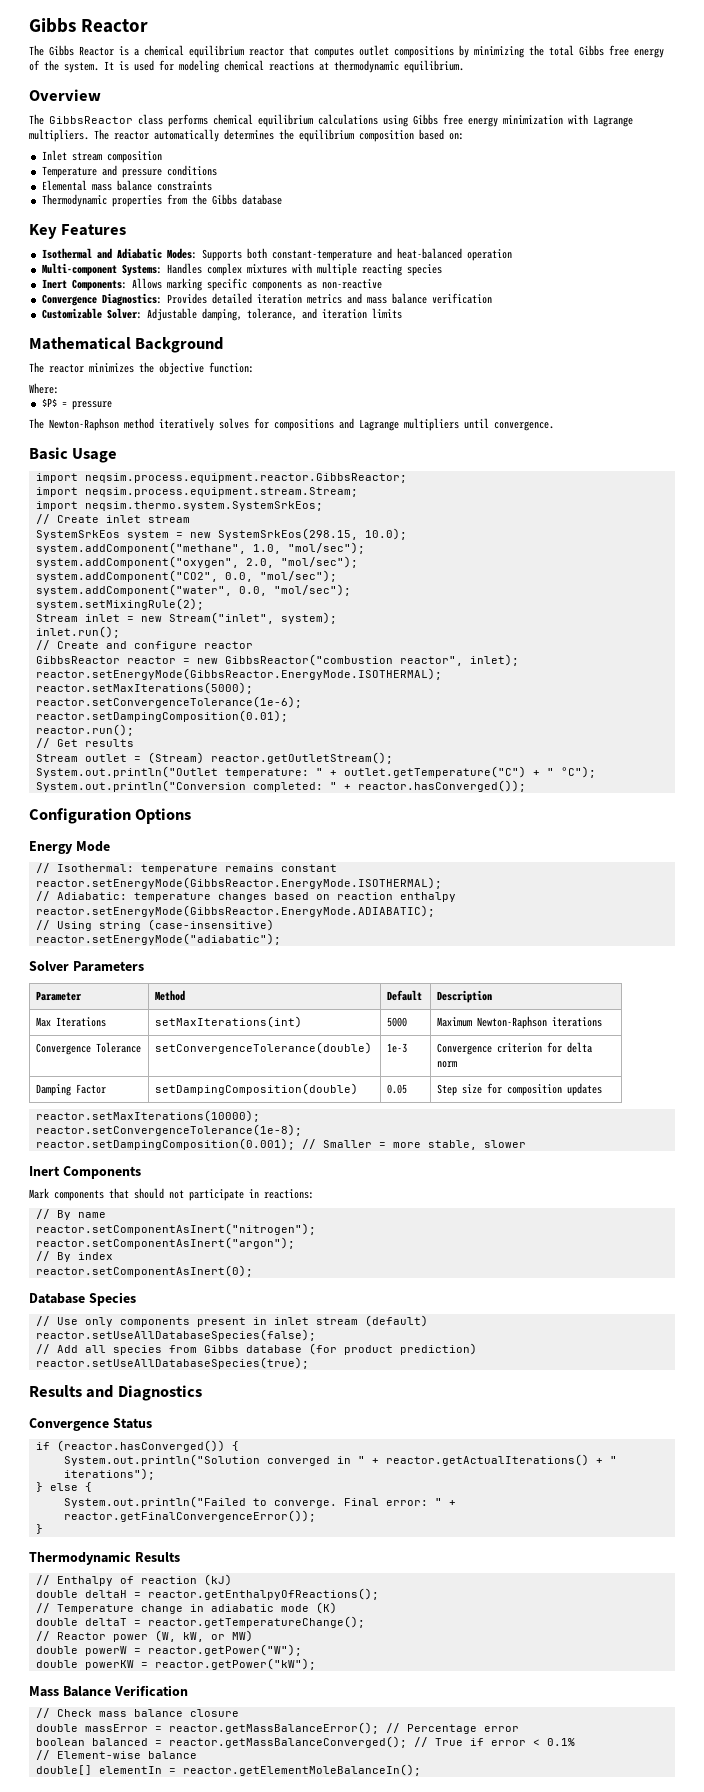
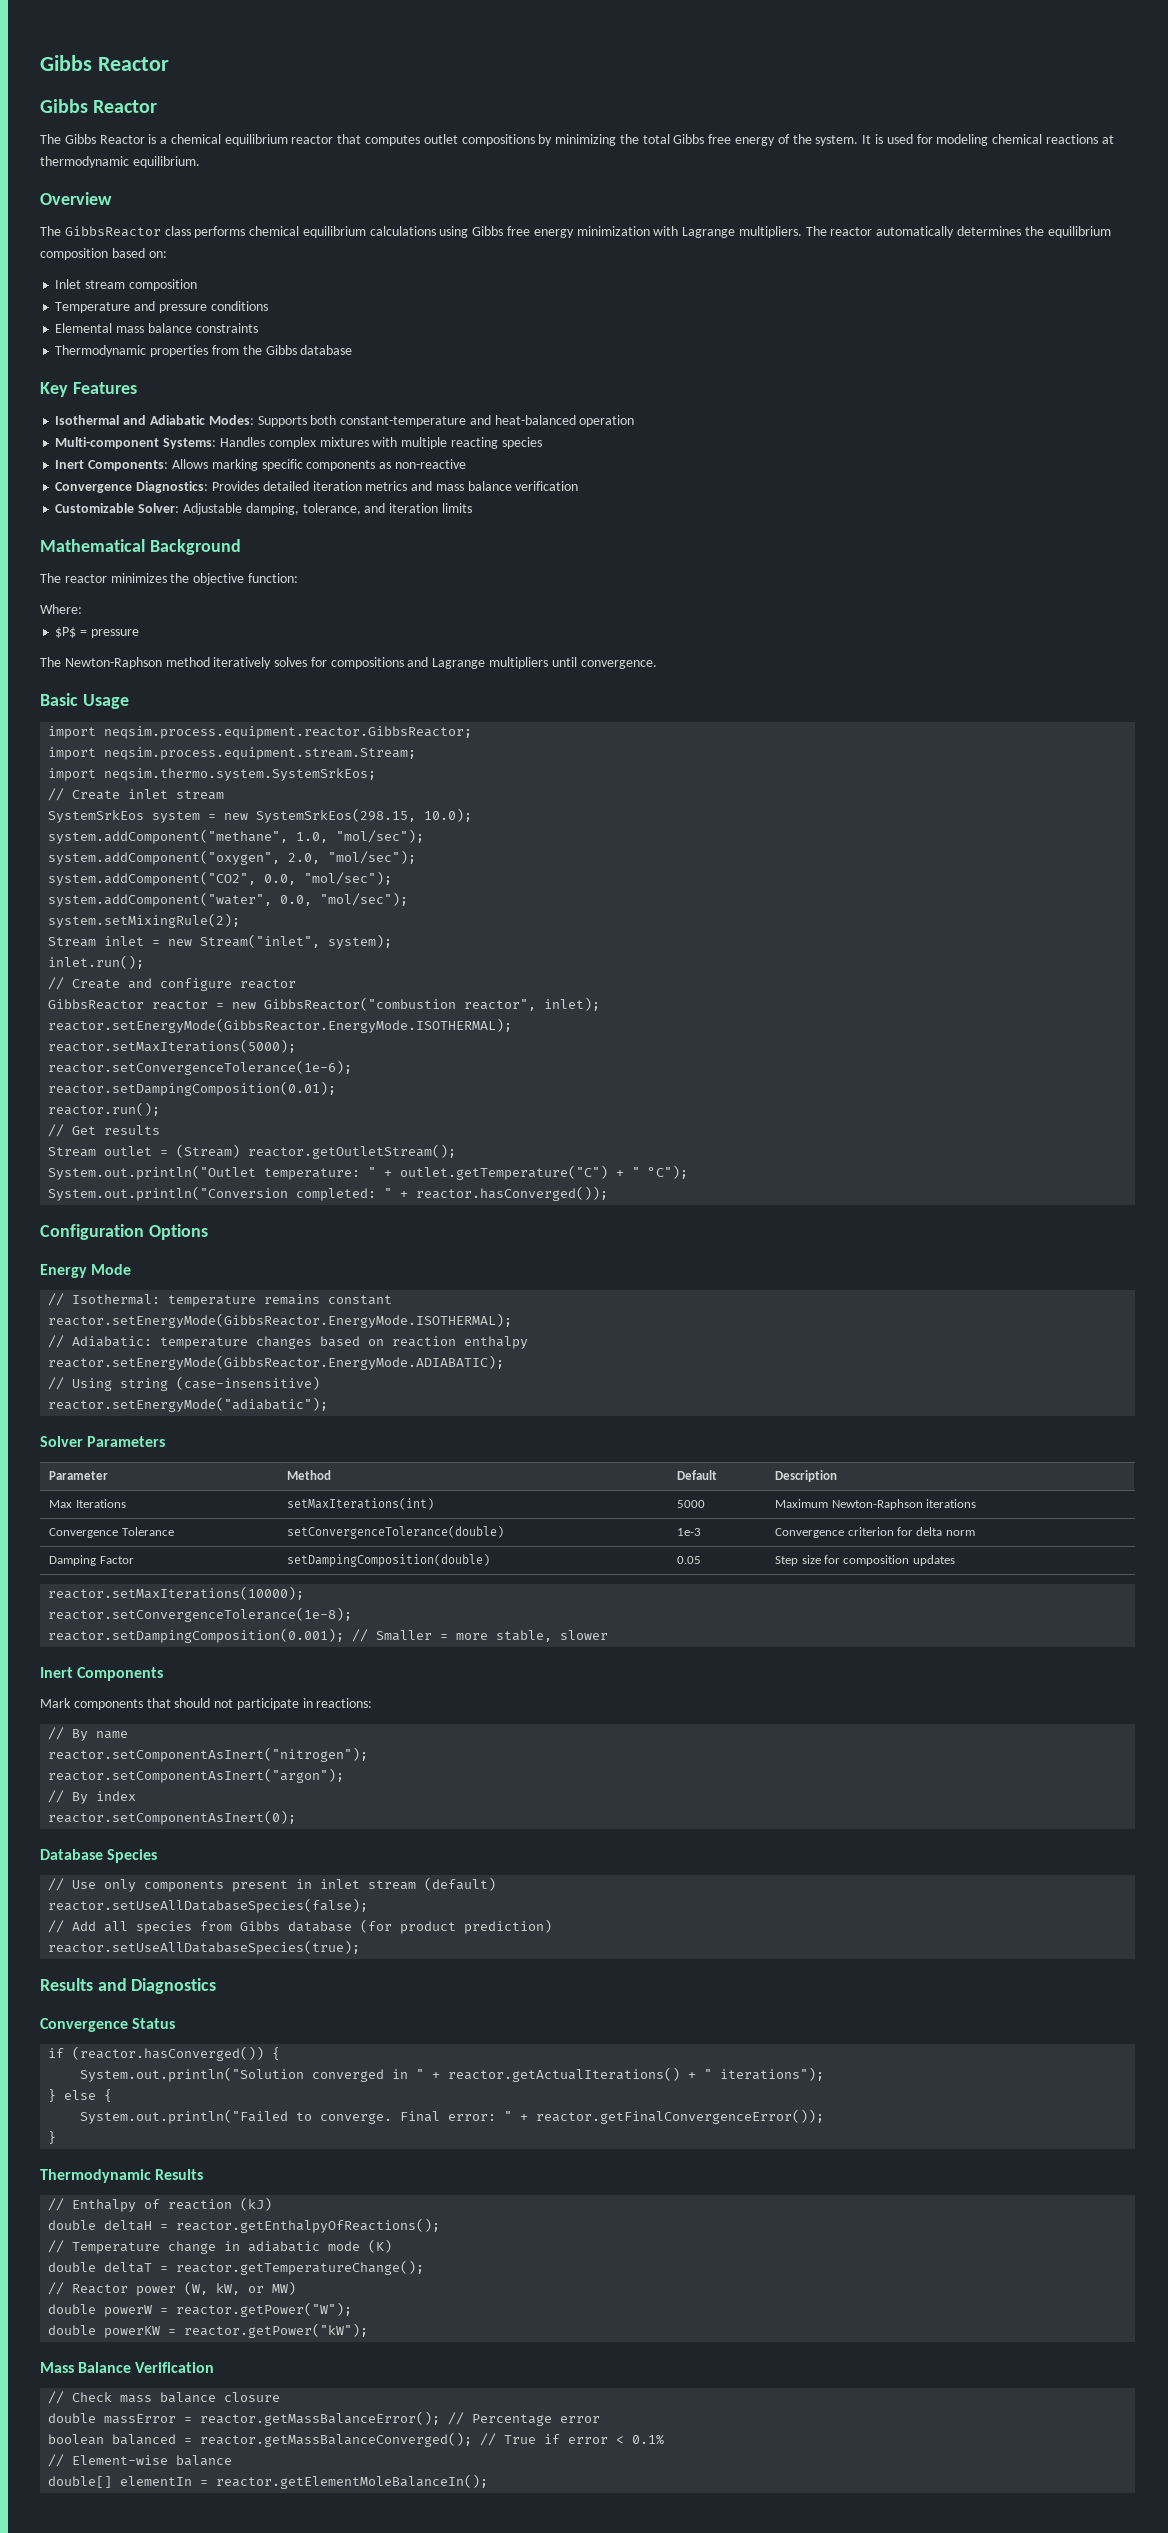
[29,18,149,33] Gibbs Reactor -> [40,55,169,71] [40,99,158,113] Gibbs Reactor // Gibbs Reactor

